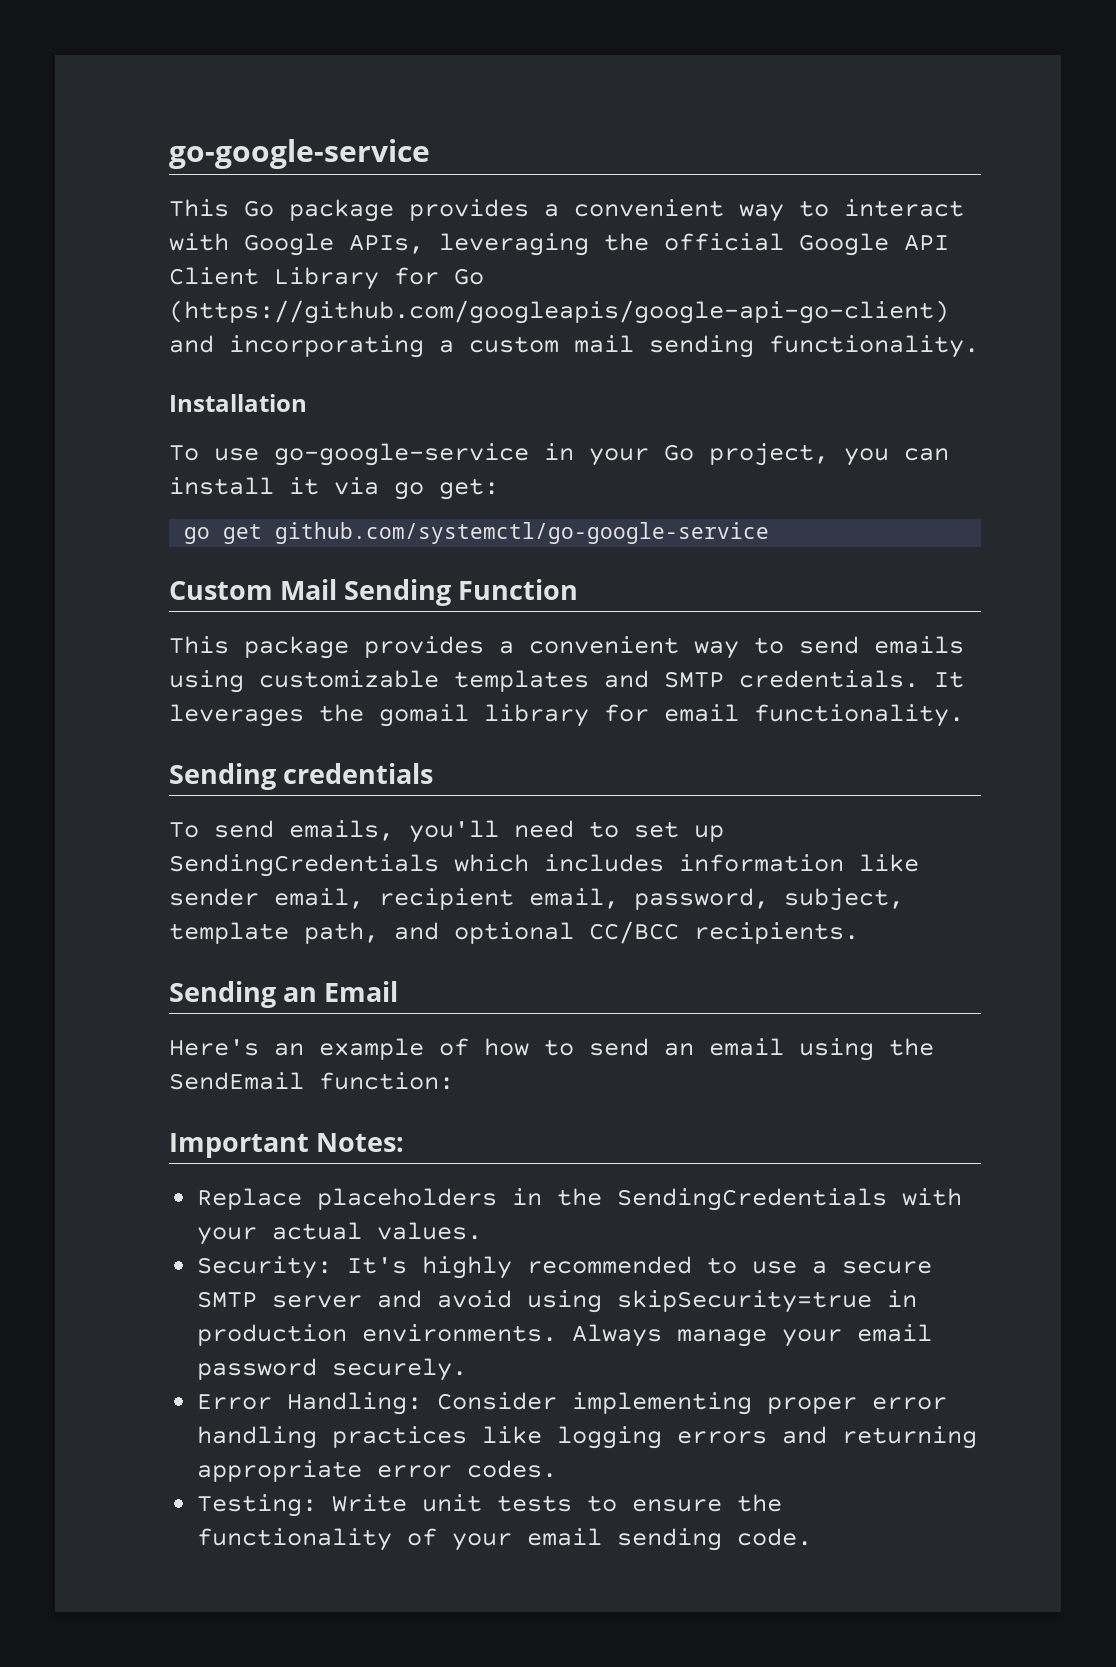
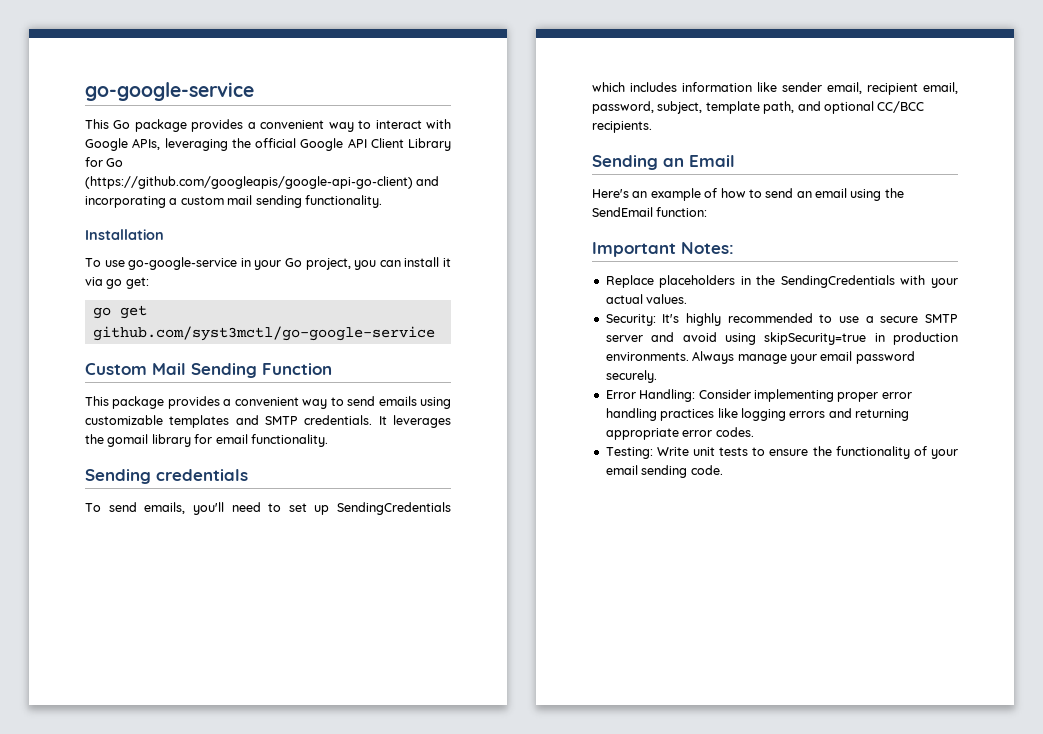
[275,522,770,544] github.com/systemctl/go-google-service -> [92,326,435,341] github.com/syst3mctl/go-google-service

